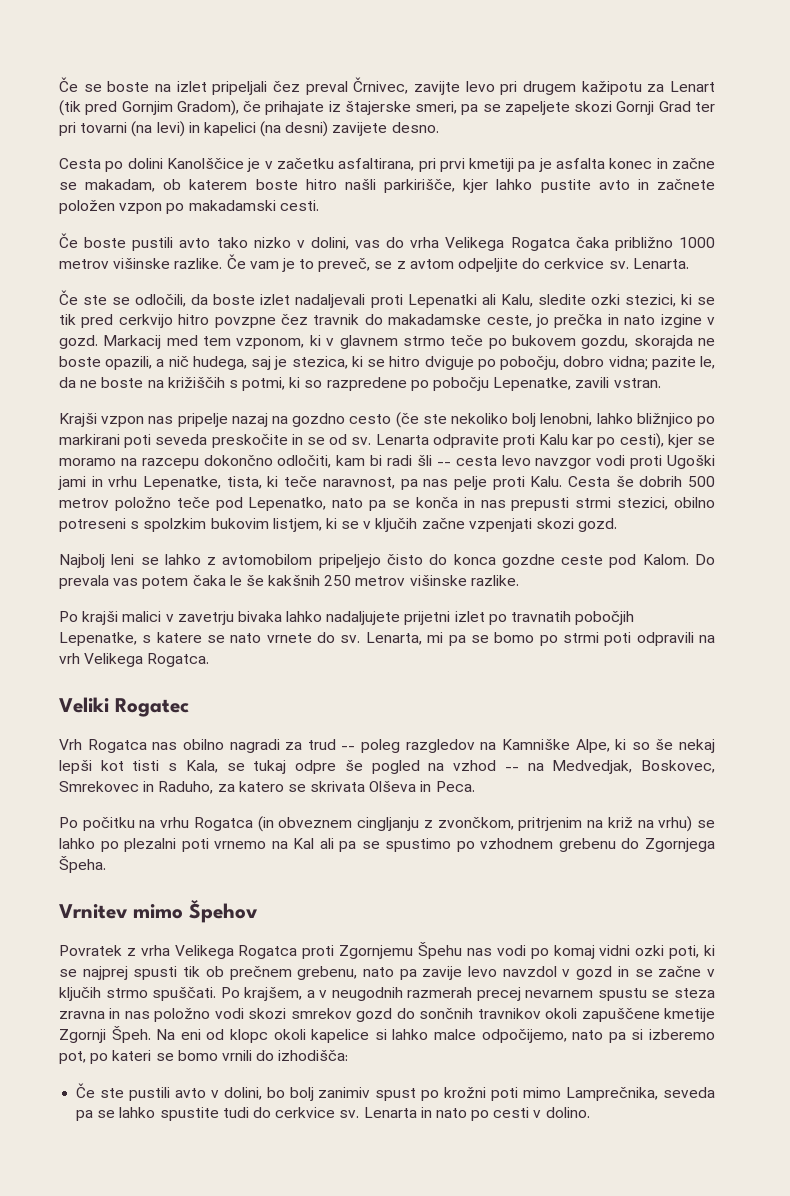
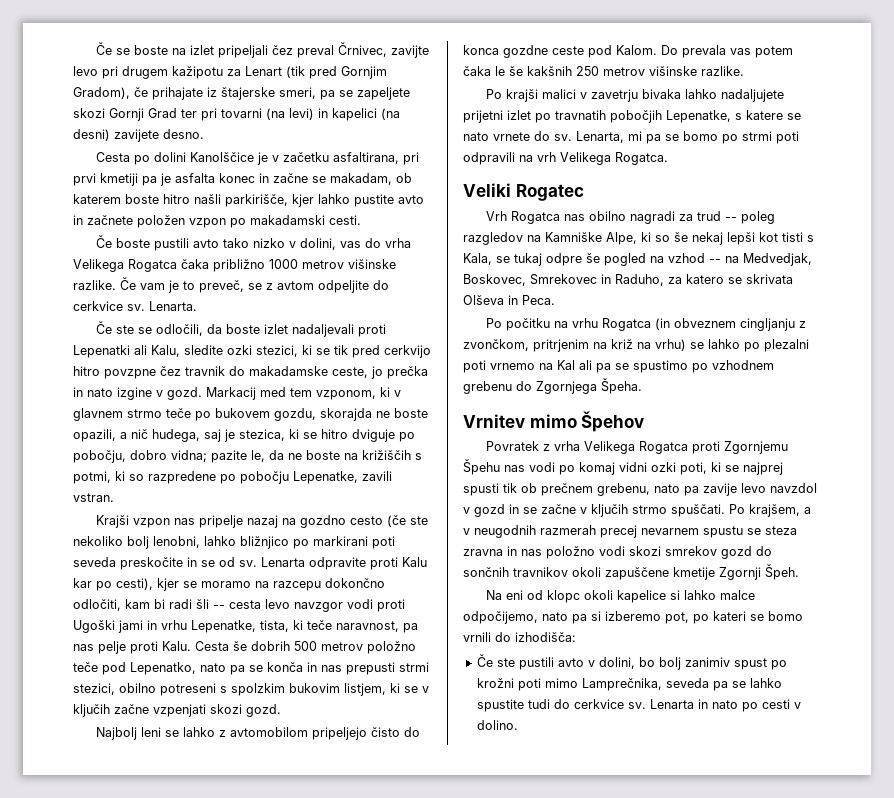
(151, 1034) none -> (799, 572) //

